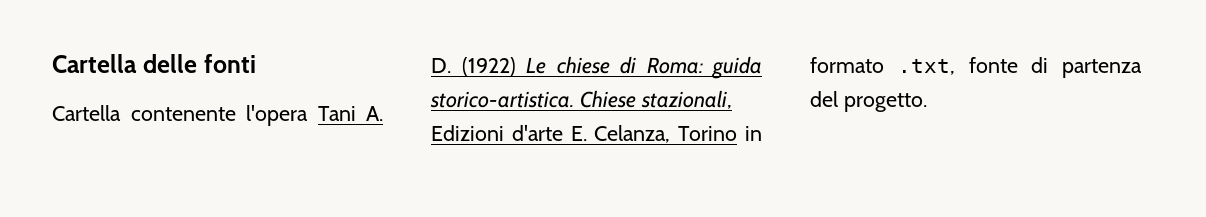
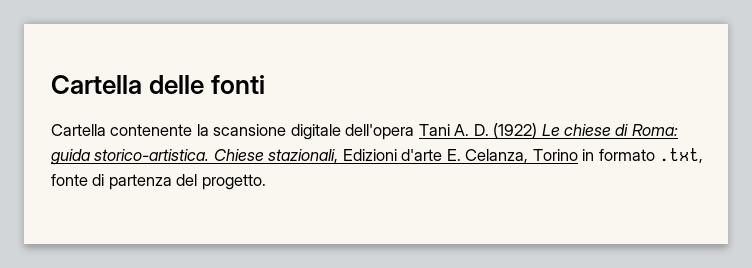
[246,105,309,126] l'opera -> [196,124,415,140] la scansione digitale dell'opera

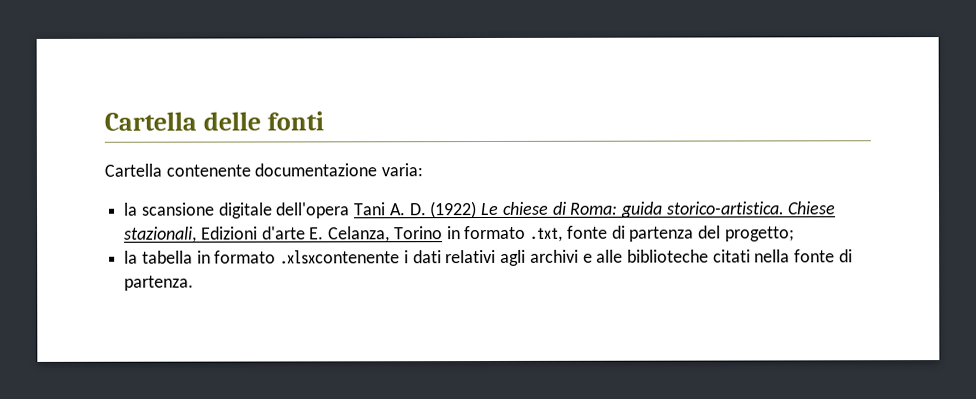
(193, 130) none -> [254,163,424,177] documentazione varia: //
[201,174,266,190] progetto. -> [724,226,795,242] [124,249,853,266] [124,275,195,291] progetto; // la tabella in formato .xlsxcontenente i dati relativi agli archivi e alle biblioteche citati nella fonte di partenza.

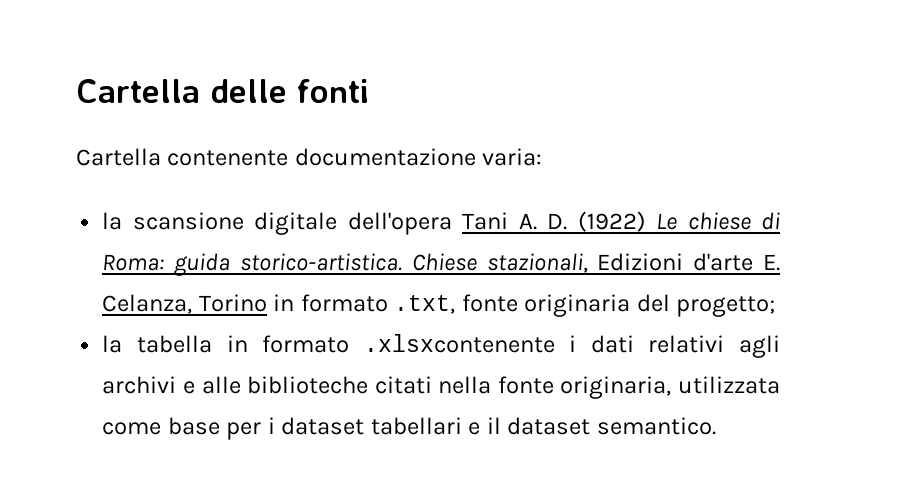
[611,225,695,242] di partenza -> [524,294,631,317] originaria
[838,249,853,263] [124,275,195,291] di partenza. -> [560,376,780,399] [102,417,716,440] originaria, utilizzata come base per i dataset tabellari e il dataset semantico.

